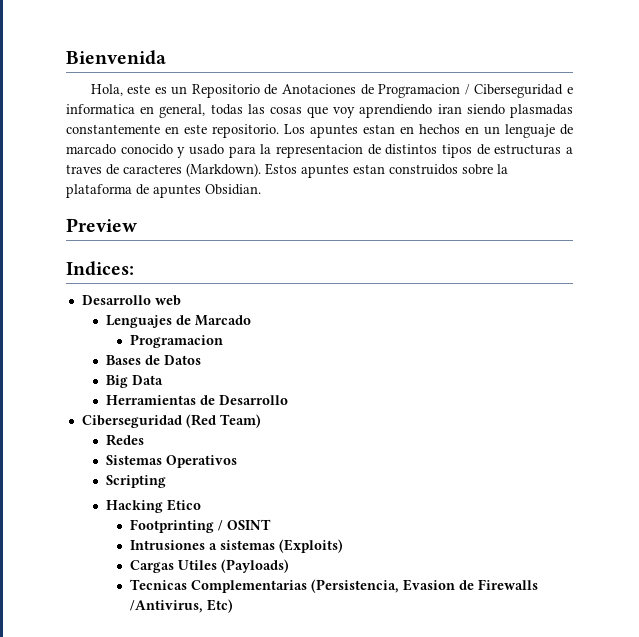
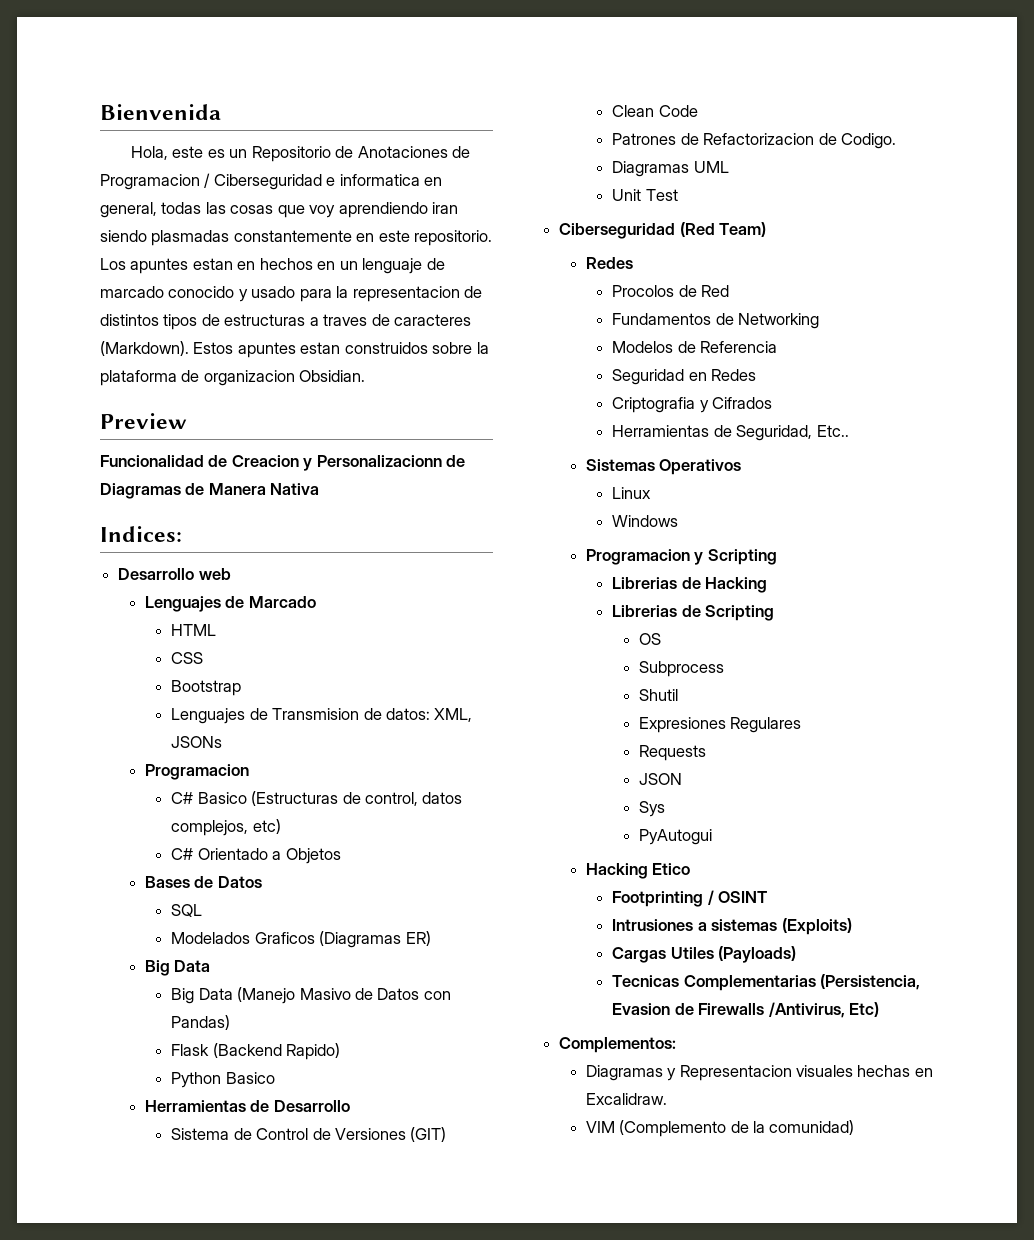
[153,184,201,198] apuntes -> [203,370,295,386] organizacion
(137, 225) none -> [100,455,466,471] [100,483,320,499] // Funcionalidad de Creacion y Personalizacionn de Diagramas de Manera Nativa
[129,334,223,348] [105,355,201,365] [105,375,163,388] [105,395,288,405] [81,414,261,428] [105,434,144,446] [105,455,237,468] [105,475,166,488] Programacion // Bases de Datos // Big Data // Herramientas de Desarrollo // Ciberseguridad (Red Team) // Redes // Sistemas Operativos // Scripting -> [171,624,217,636] [171,652,204,664] [171,680,242,696] [171,708,473,724] [171,736,223,748] [144,764,249,780] [171,791,463,806] [171,819,281,836] [171,848,341,864] [144,876,262,888] [171,904,203,917] [171,931,431,948] [144,960,211,976] [171,987,451,1004] [171,1015,231,1030] [171,1043,341,1060] [171,1072,275,1088] [144,1100,350,1112] [171,1127,447,1142] [612,105,698,117] [612,133,897,149] [612,161,729,177] [612,189,678,201] [559,222,767,239] [585,257,633,269] [612,285,730,297] [612,313,820,329] [612,341,778,353] [612,369,757,385] [612,397,773,413] [612,425,849,441] [585,459,742,475] [612,487,652,499] [612,515,679,527] [585,549,777,565] [612,577,768,593] [612,605,775,621] [638,633,661,645] [638,661,724,677] [638,689,678,701] [638,717,802,733] [638,745,706,761] [638,773,682,785] [638,801,665,817] [638,829,712,845] HTML // CSS // Bootstrap // Lenguajes de Transmision de datos: XML, JSONs // Programacion // C# Basico (Estructuras de control, datos complejos, etc) // C# Orientado a Objetos // Bases de Datos // SQL // Modelados Graficos (Diagramas ER) // Big Data // Big Data (Manejo Masivo de Datos con Pandas) // Flask (Backend Rapido) // Python Basico // Herramientas de Desarrollo // Sistema de Control de Versiones (GIT) // Clean Code // Patrones de Refactorizacion de Codigo. // Diagramas UML // Unit Test // Ciberseguridad (Red Team) // Redes // Procolos de Red // Fundamentos de Networking // Modelos de Referencia // Seguridad en Redes // Criptografia y Cifrados // Herramientas de Seguridad, Etc.. // Sistemas Operativos // Linux // Windows // Programacion y Scripting // Librerias de Hacking // Librerias de Scripting // OS // Subprocess // Shutil // Expresiones Regulares // Requests // JSON // Sys // PyAutogui
(233, 606) none -> [559,1037,677,1053] [585,1065,933,1081] [585,1093,667,1105] [585,1120,855,1137] // Complementos: // Diagramas y Representacion visuales hechas en Excalidraw. // VIM (Complemento de la comunidad)

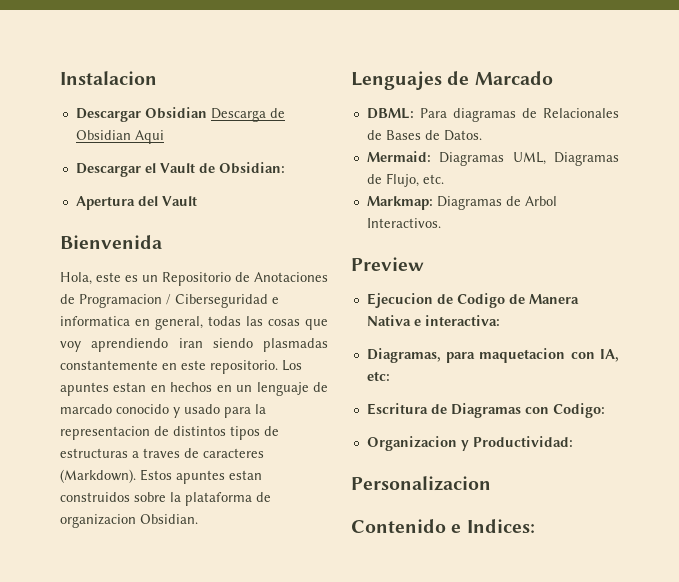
(100, 112) none -> [60,71,157,85] [75,107,285,122] [75,130,164,144] [75,162,285,177] [75,196,197,210] Instalacion // Descargar Obsidian Descarga de Obsidian Aqui // Descargar el Vault de Obsidian: // Apertura del Vault //
[100,413,187,429] [100,455,466,471] [100,483,320,499] [100,526,182,542] [118,568,231,580] [144,596,316,612] [171,624,217,636] [171,652,204,664] [171,680,242,696] [171,708,473,724] [171,736,223,748] [144,764,249,780] [171,791,463,806] [171,819,281,836] [171,848,341,864] [144,876,262,888] [171,904,203,917] [171,931,431,948] [144,960,211,976] [171,987,451,1004] [171,1015,231,1030] [171,1043,341,1060] [171,1072,275,1088] [144,1100,350,1112] [171,1127,447,1142] [612,105,698,117] [612,133,897,149] [612,161,729,177] [612,189,678,201] [559,222,767,239] [585,257,633,269] [612,285,730,297] [612,313,820,329] [612,341,778,353] [612,369,757,385] [612,397,773,413] [612,425,849,441] [585,459,742,475] [612,487,652,499] [612,515,679,527] [585,549,777,565] [612,577,768,593] [612,605,775,621] [638,633,661,645] [638,661,724,677] [638,689,678,701] [638,717,802,733] [638,745,706,761] [638,773,682,785] [638,801,665,817] [638,829,712,845] [585,863,691,879] [612,890,768,907] [612,918,852,935] [612,946,797,963] [612,974,921,991] [612,1002,880,1018] [559,1037,677,1053] [585,1065,933,1081] [585,1093,667,1105] [585,1120,855,1137] Preview // Funcionalidad de Creacion y Personalizacionn de Diagramas de Manera Nativa // Indices: // Desarrollo web // Lenguajes de Marcado // HTML // CSS // Bootstrap // Lenguajes de Transmision de datos: XML, JSONs // Programacion // C# Basico (Estructuras de control, datos complejos, etc) // C# Orientado a Objetos // Bases de Datos // SQL // Modelados Graficos (Diagramas ER) // Big Data // Big Data (Manejo Masivo de Datos con Pandas) // Flask (Backend Rapido) // Python Basico // Herramientas de Desarrollo // Sistema de Control de Versiones (GIT) // Clean Code // Patrones de Refactorizacion de Codigo. // Diagramas UML // Unit Test // Ciberseguridad (Red Team) // Redes // Procolos de Red // Fundamentos de Networking // Modelos de Referencia // Seguridad en Redes // Criptografia y Cifrados // Herramientas de Seguridad, Etc.. // Sistemas Operativos // Linux // Windows // Programacion y Scripting // Librerias de Hacking // Librerias de Scripting // OS // Subprocess // Shutil // Expresiones Regulares // Requests // JSON // Sys // PyAutogui // Hacking Etico // Footprinting / OSINT // Intrusiones a sistemas (Exploits) // Cargas Utiles (Payloads) // Tecnicas Complementarias (Persistencia, Evasion de Firewalls /Antivirus, Etc) // Complementos: // Diagramas y Representacion visuales hechas en Excalidraw. // VIM (Complemento de la comunidad) -> [351,71,553,90] [366,108,619,122] [366,130,482,141] [366,151,619,166] [366,173,444,187] [366,196,557,210] [366,218,441,228] [351,257,424,271] [366,293,579,308] [366,315,500,326] [366,348,619,363] [366,371,390,381] [366,403,605,418] [366,436,573,451] [351,476,491,491] [351,519,535,533] Lenguajes de Marcado // DBML: Para diagramas de Relacionales de Bases de Datos. // Mermaid: Diagramas UML, Diagramas de Flujo, etc. // Markmap: Diagramas de Arbol Interactivos. // Preview // Ejecucion de Codigo de Manera Nativa e interactiva: // Diagramas, para maquetacion con IA, etc: // Escritura de Diagramas con Codigo: // Organizacion y Productividad: // Personalizacion // Contenido e Indices:

